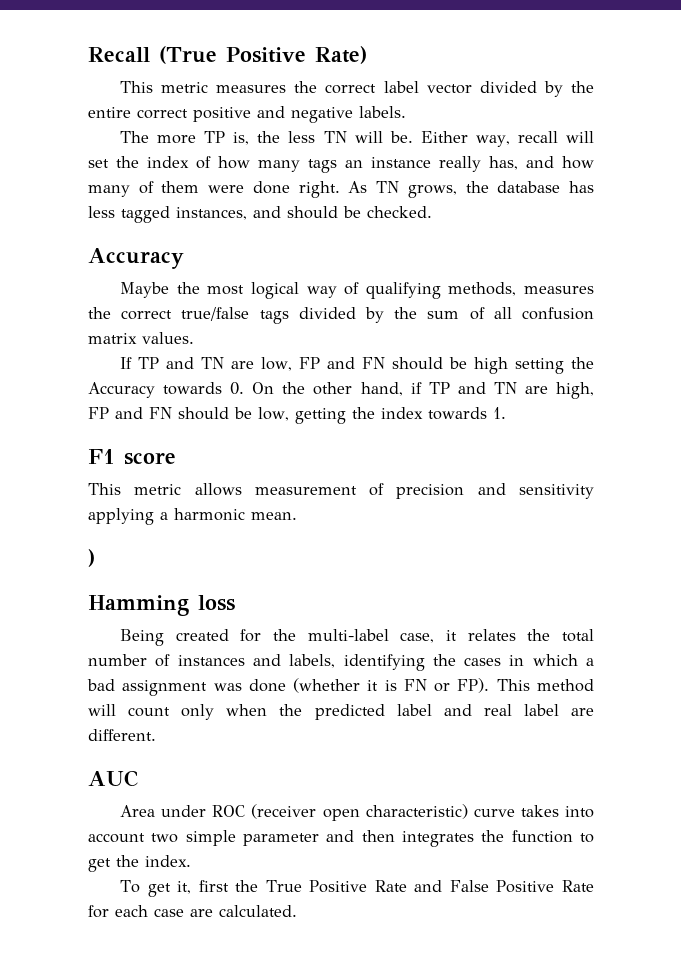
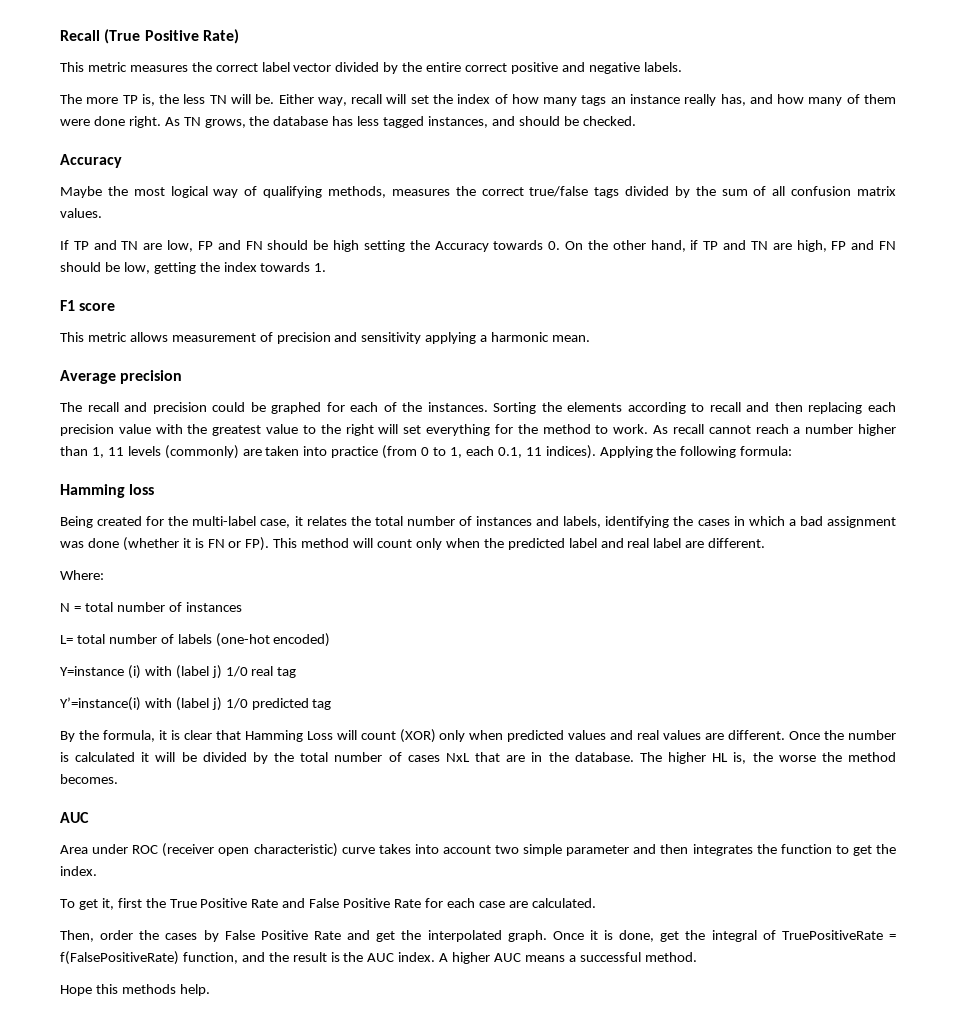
[88,549,95,567] ) -> [60,370,183,384] [60,402,896,414] [60,424,897,436] [60,445,793,459] Average precision // The recall and precision could be graphed for each of the instances. Sorting the elements according to recall and then replacing each precision value with the greatest value to the right will set everything for the method to work. As recall cannot reach a number higher than 1, 11 levels (commonly) are taken into practice (from 0 to 1, each 0.1, 11 indices). Applying the following formula:
(156, 735) none -> [60,570,104,580] [60,602,242,612] [60,633,331,647] [60,665,297,679] [60,697,332,711] [60,729,896,743] [60,752,896,764] [60,774,118,784] // Where: // N = total number of instances // L= total number of labels (one-hot encoded) // Y=instance (i) with (label j) 1/0 real tag // Y’=instance(i) with (label j) 1/0 predicted tag // By the formula, it is clear that Hamming Loss will count (XOR) only when predicted values and real values are different. Once the number is calculated it will be divided by the total number of cases NxL that are in the database. The higher HL is, the worse the method becomes.
(297, 911) none -> [60,930,896,942] [60,951,697,965] [60,984,210,996] // Then, order the cases by False Positive Rate and get the interpolated graph. Once it is done, get the integral of TruePositiveRate = f(FalsePositiveRate) function, and the result is the AUC index. A higher AUC means a successful method. // Hope this methods help.

